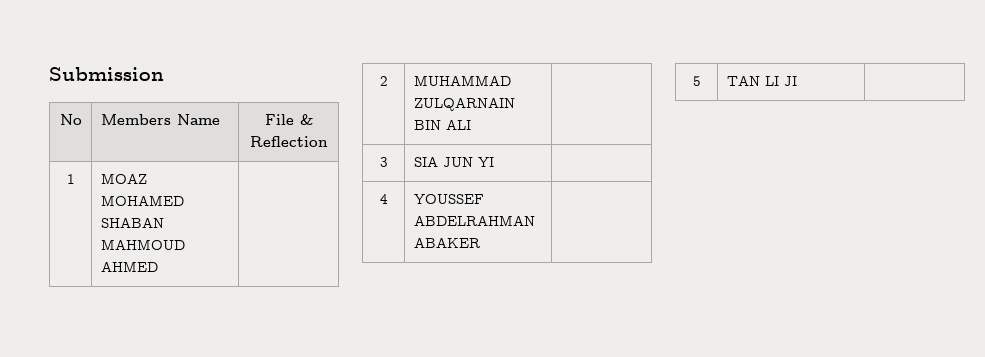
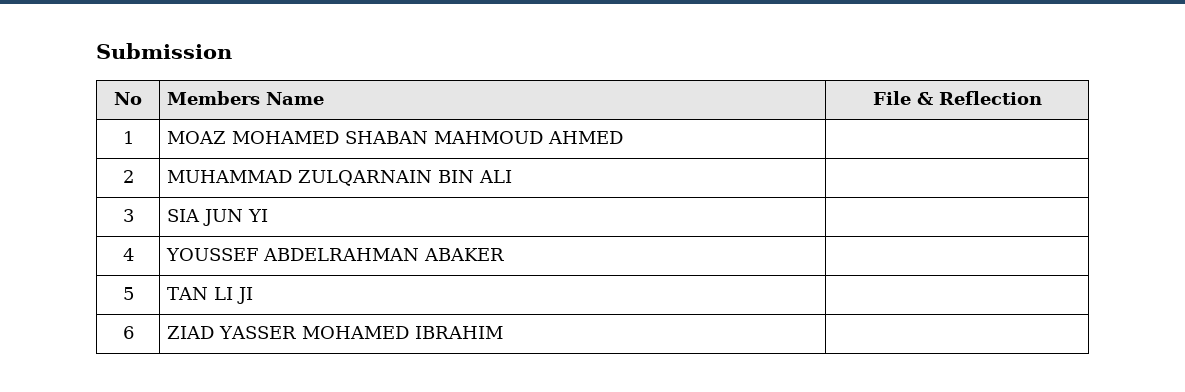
(797, 81) none -> [122,326,134,339] [166,326,503,339] // 6 | ZIAD YASSER MOHAMED IBRAHIM |

